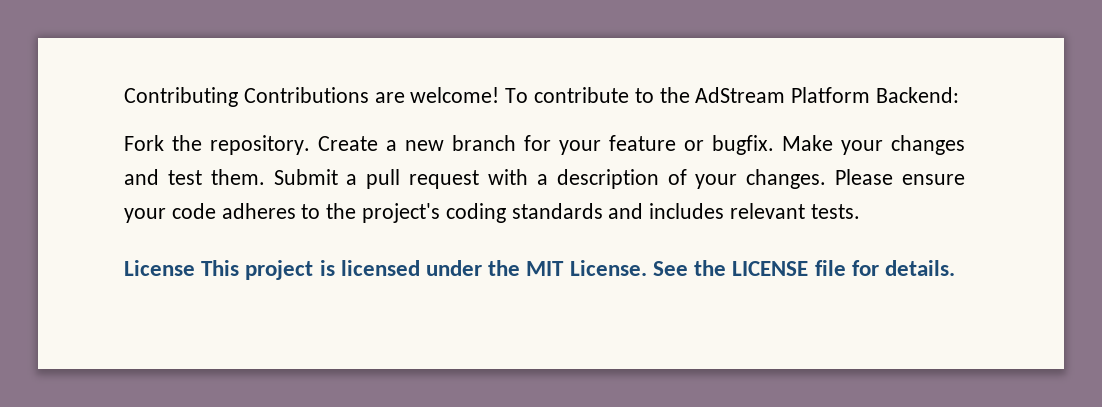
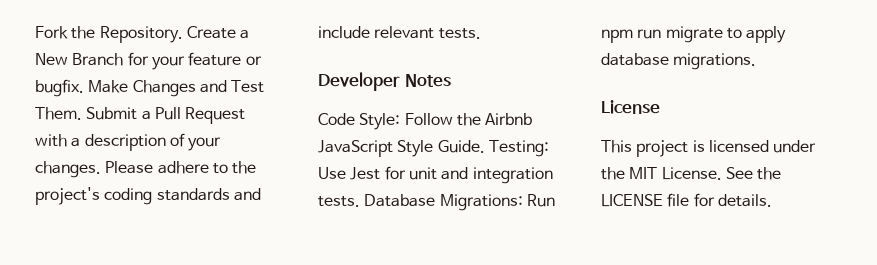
[124,87,960,107] Contributing Contributions are welcome! To contribute to the AdStream Platform Backend: // -> (35, 32) none
[210,135,310,155] repository. -> [99,26,183,43] Repository.
[405,135,516,151] new branch -> [35,53,124,66] New Branch
[841,135,965,155] [124,169,480,189] your changes and test them. Submit a pull request -> [132,80,265,97] [35,107,246,124] Changes and Test Them. Submit a Pull Request
[902,174,966,185] [124,203,296,223] ensure your code adheres -> [157,161,209,174] adhere
[649,203,725,219] includes -> [318,26,370,39] include
(860, 211) none -> [318,72,451,91] [318,113,533,130] [318,140,549,157] [318,166,553,184] [318,194,555,211] [601,26,787,43] [601,53,757,70] // Developer Notes // Code Style: Follow the Airbnb JavaScript Style Guide. Testing: Use Jest for unit and integration tests. Database Migrations: Run npm run migrate to apply database migrations.
(195, 268) none -> (660, 107) //

